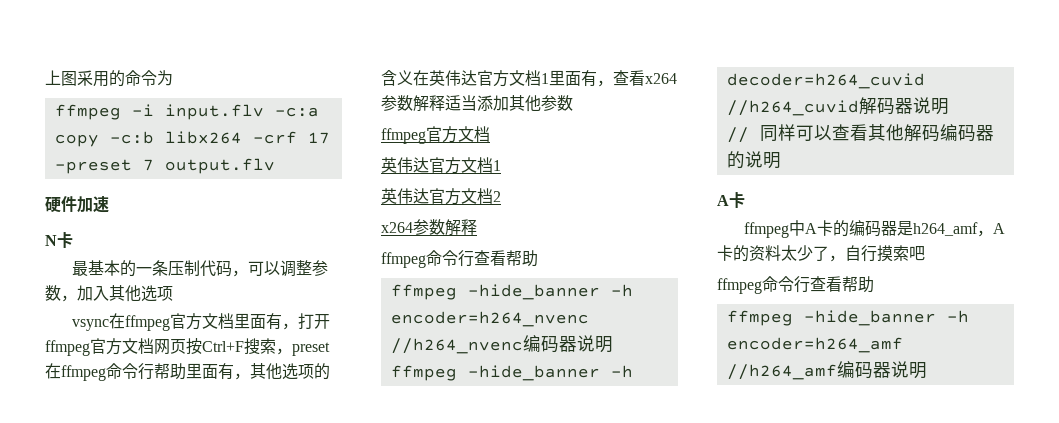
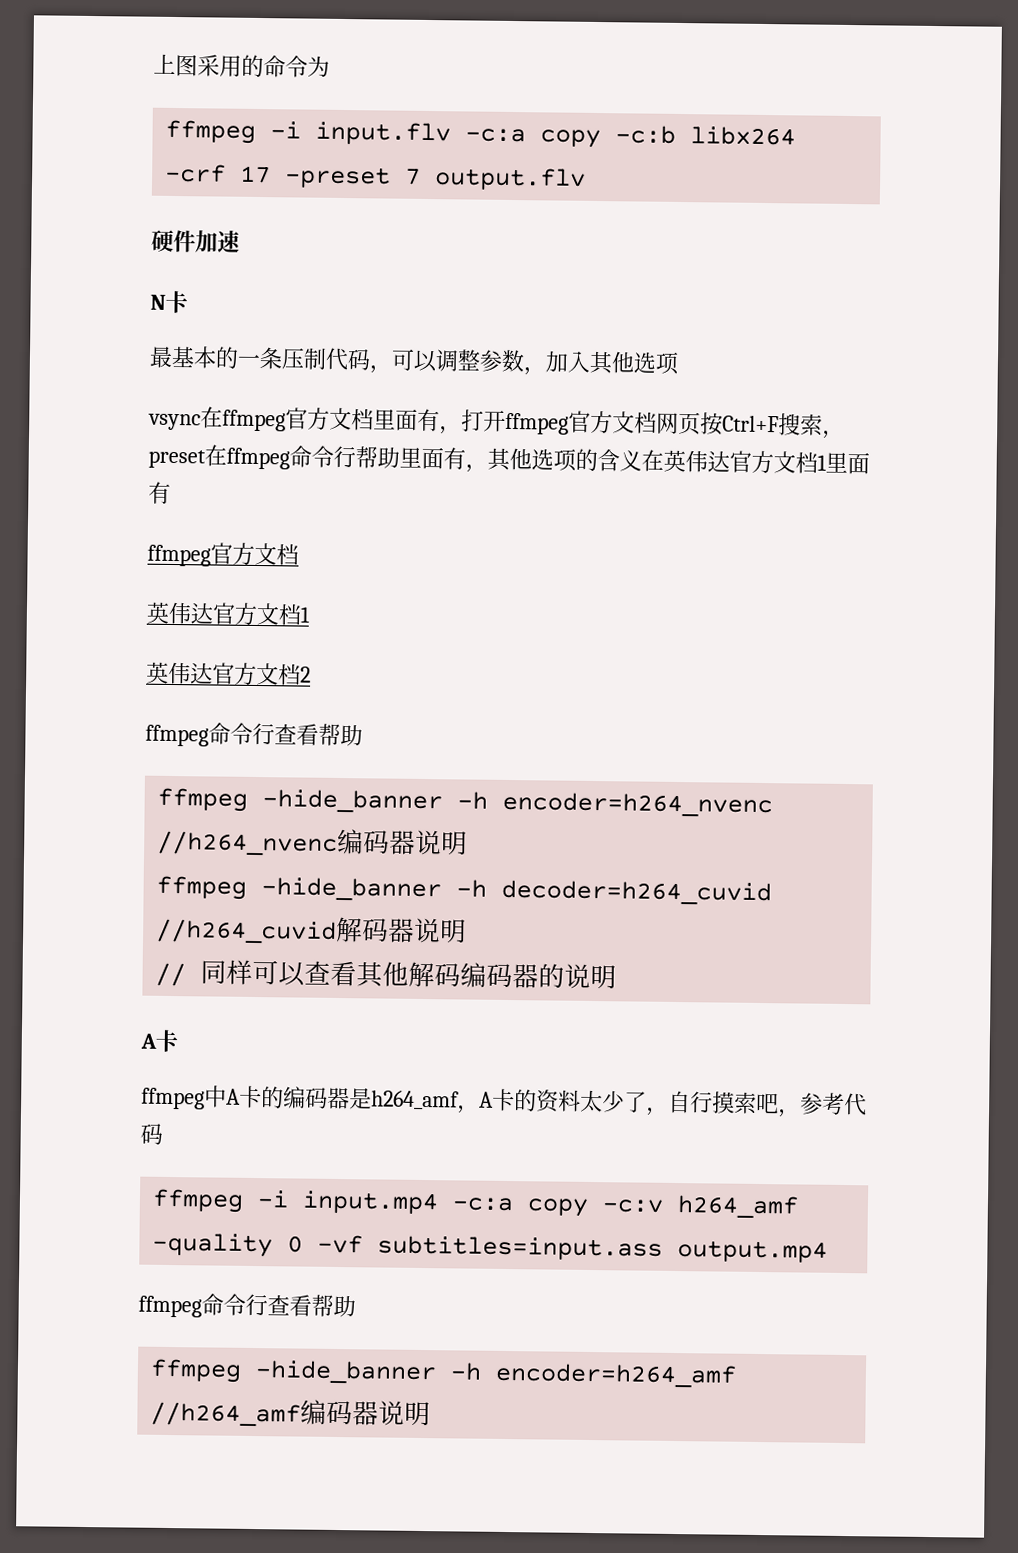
[597,70,677,87] [381,95,573,112] ，查看x264参数解释适当添加其他参数 -> (171, 492) none
[381,219,477,236] // x264参数解释 -> (311, 674) none
(925, 253) none -> [777,1092,867,1118] [140,1123,163,1145] [152,1188,800,1219] [152,1232,829,1263] ，参考代码 // ffmpeg -i input.mp4 -c:a copy -c:v h264_amf -quality 0 -vf subtitles=input.ass output.mp4

